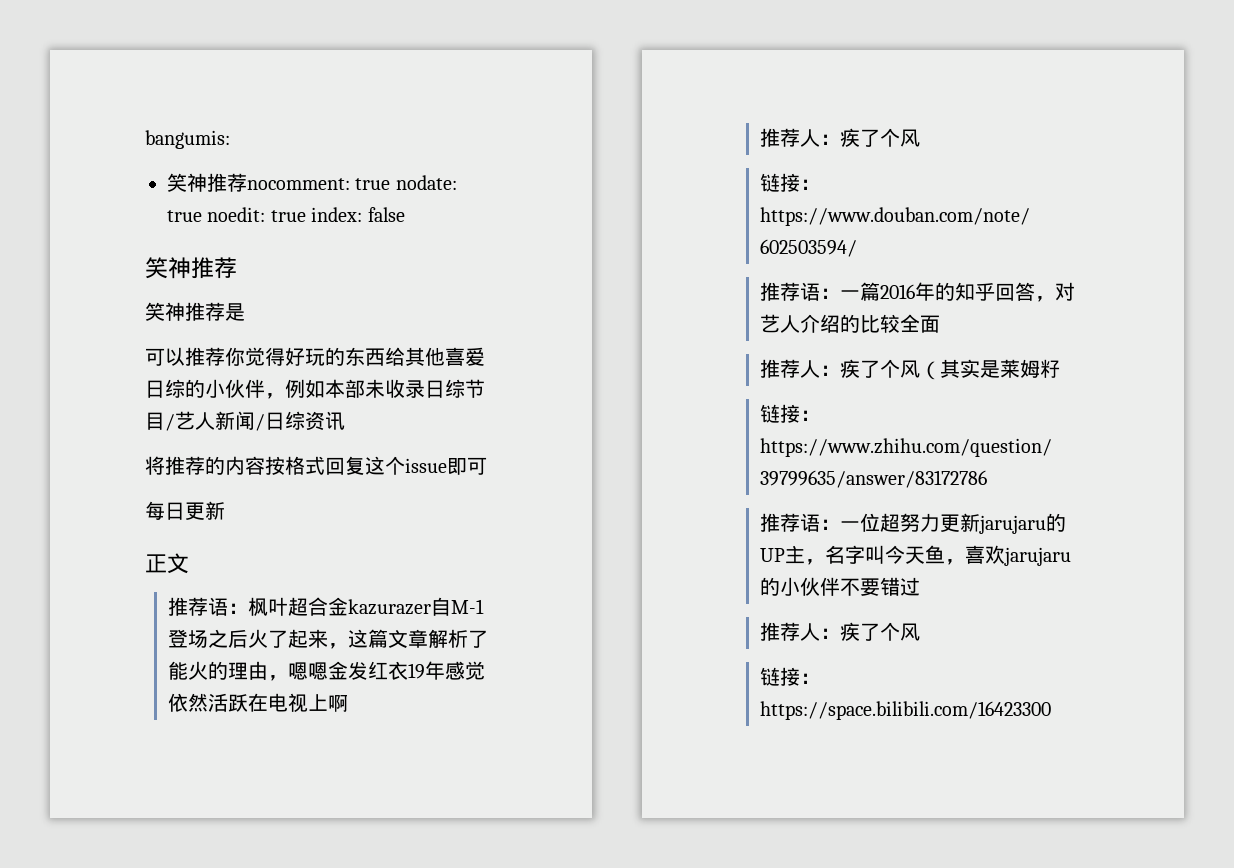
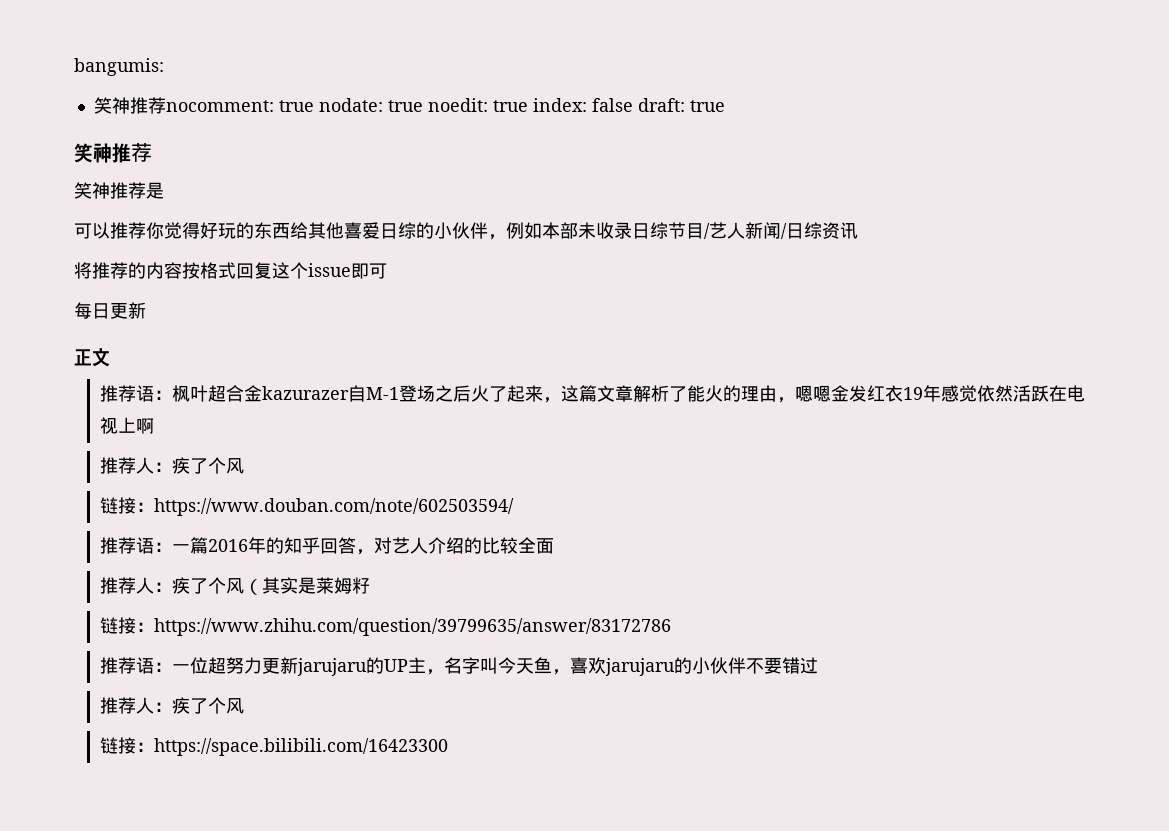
(405, 214) none -> [637,98,725,112] draft: true

